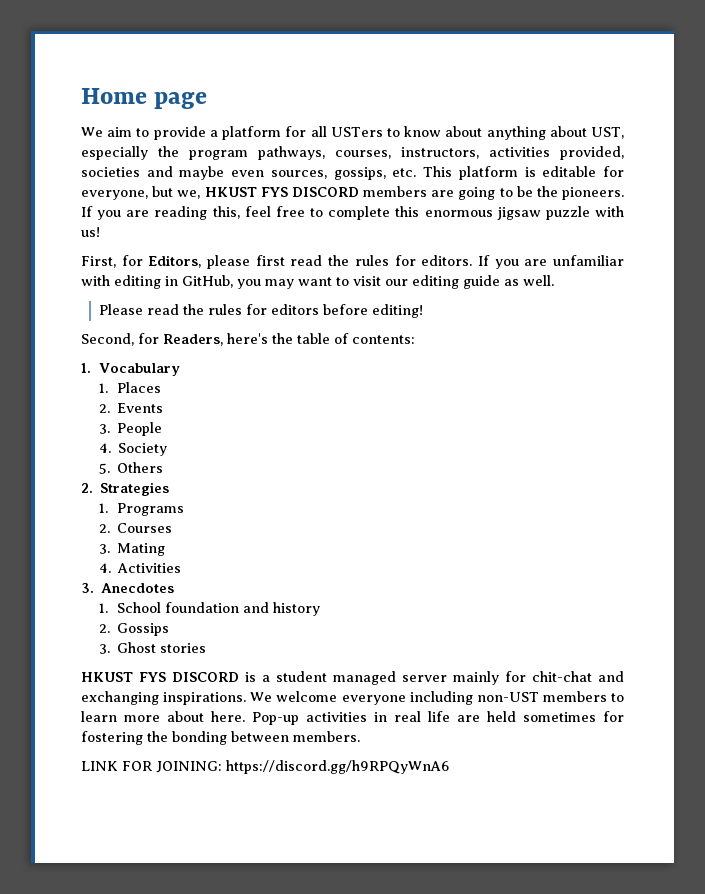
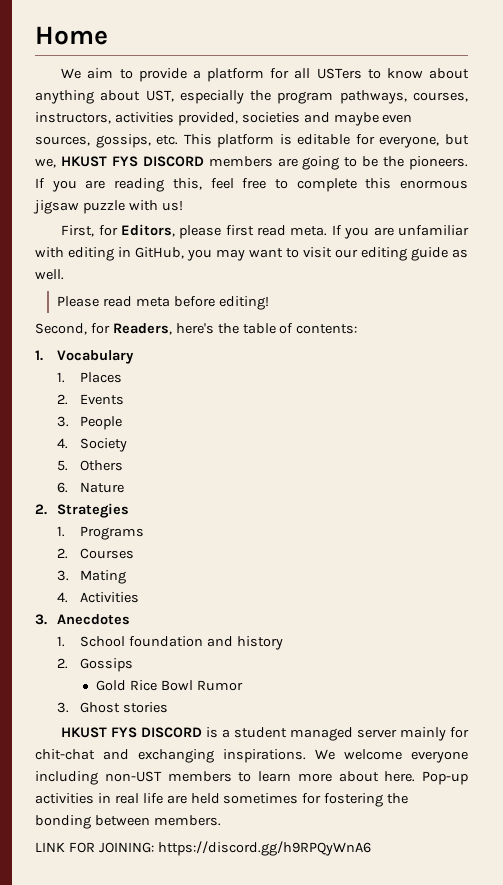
[154,92,208,109] page -> (108, 35) none
[328,255,473,266] the rules for editors. -> [290,226,328,236] meta.
[183,304,320,315] the rules for editors -> [136,297,171,307] meta
(164, 467) none -> [57,482,124,493] // 6. Nature
(170, 629) none -> [95,680,243,691] // Gold Rice Bowl Rumor

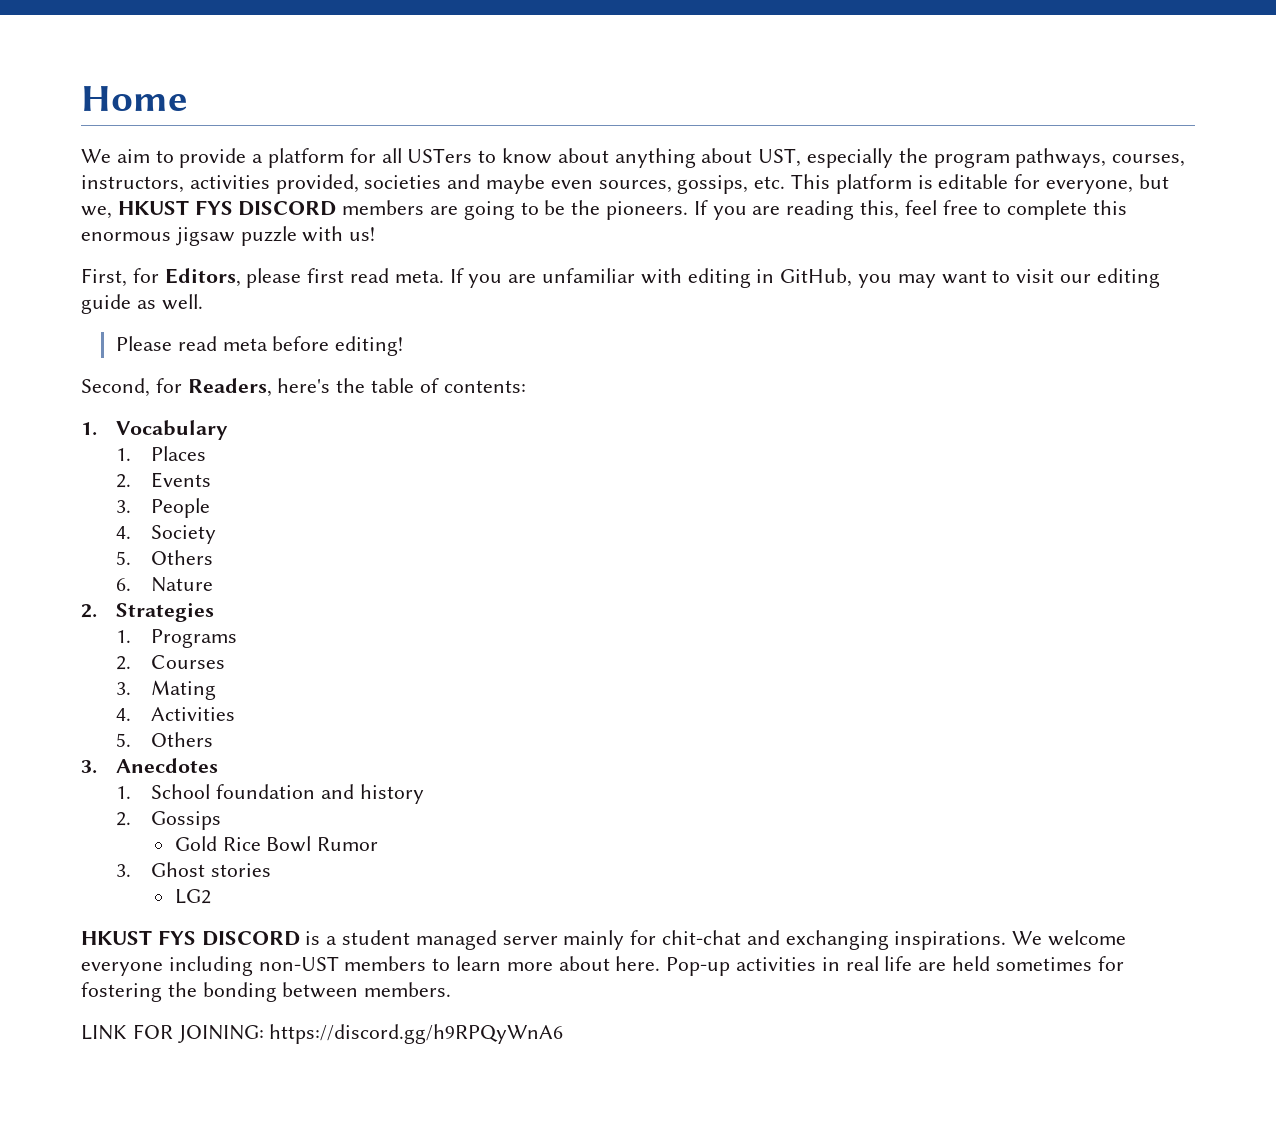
(139, 597) none -> [116,732,214,747] // 5. Others
(168, 707) none -> [174,889,211,904] // LG2

